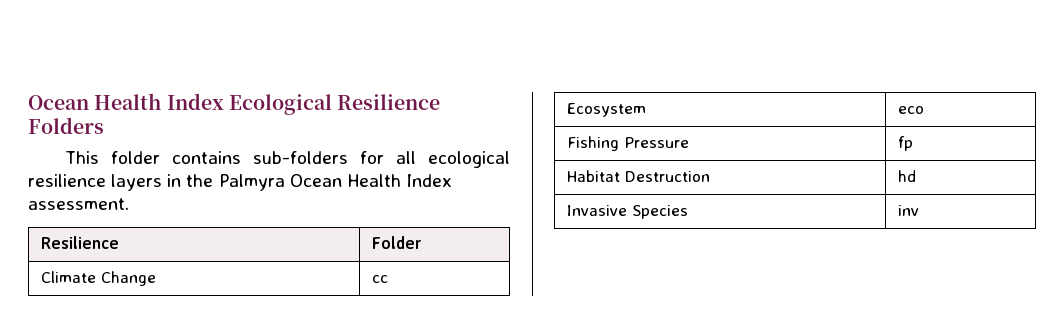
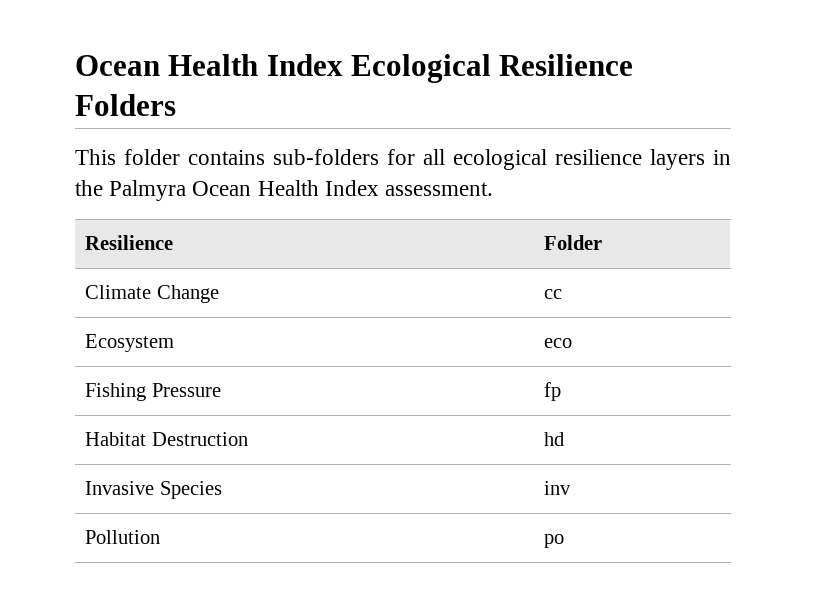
(920, 210) none -> [85,530,161,544] [544,534,565,548] // Pollution | po

